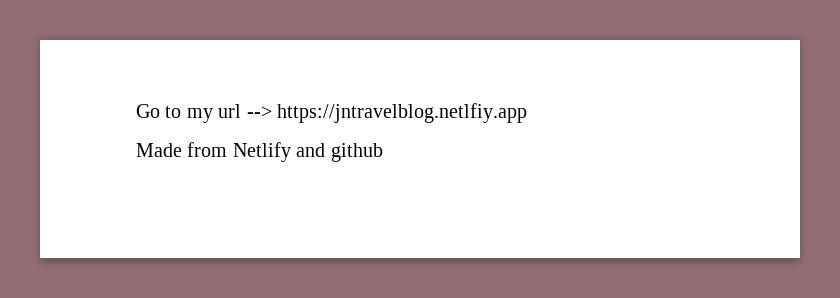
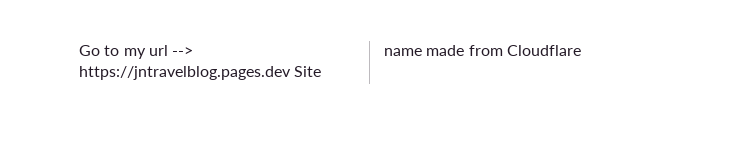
[277,103,527,123] [136,142,383,162] https://jntravelblog.netlfiy.app // Made from Netlify and github -> [79,66,322,80] [384,45,581,56] https://jntravelblog.pages.dev Site name made from Cloudflare

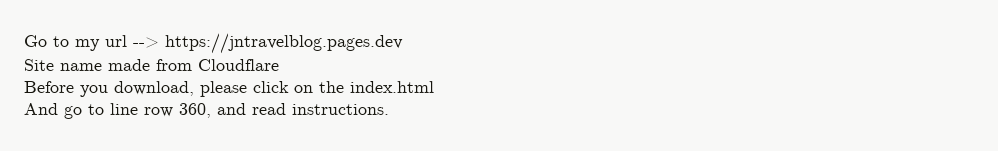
(291, 73) none -> (403, 43) //
(581, 50) none -> [24,81,434,97] [24,103,389,119] // Before you download, please click on the index.html // And go to line row 360, and read instructions.

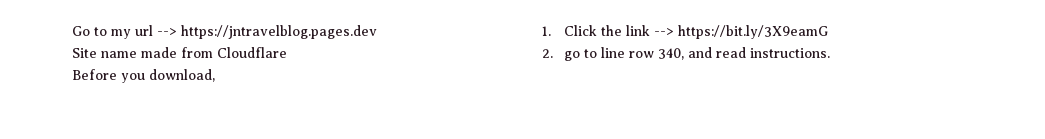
[200,81,434,97] [24,103,58,115] please click on the index.html // And -> [542,25,829,39] [542,49,553,58] // 1. Click the link --> https://bit.ly/3X9eamG // 2.
[179,103,211,118] 360, -> [658,48,685,60] 340,

